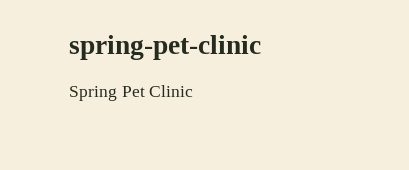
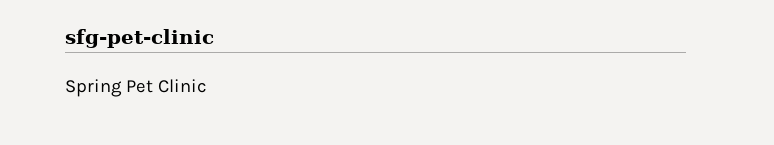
[69,35,261,60] spring-pet-clinic -> [65,29,214,48] sfg-pet-clinic

